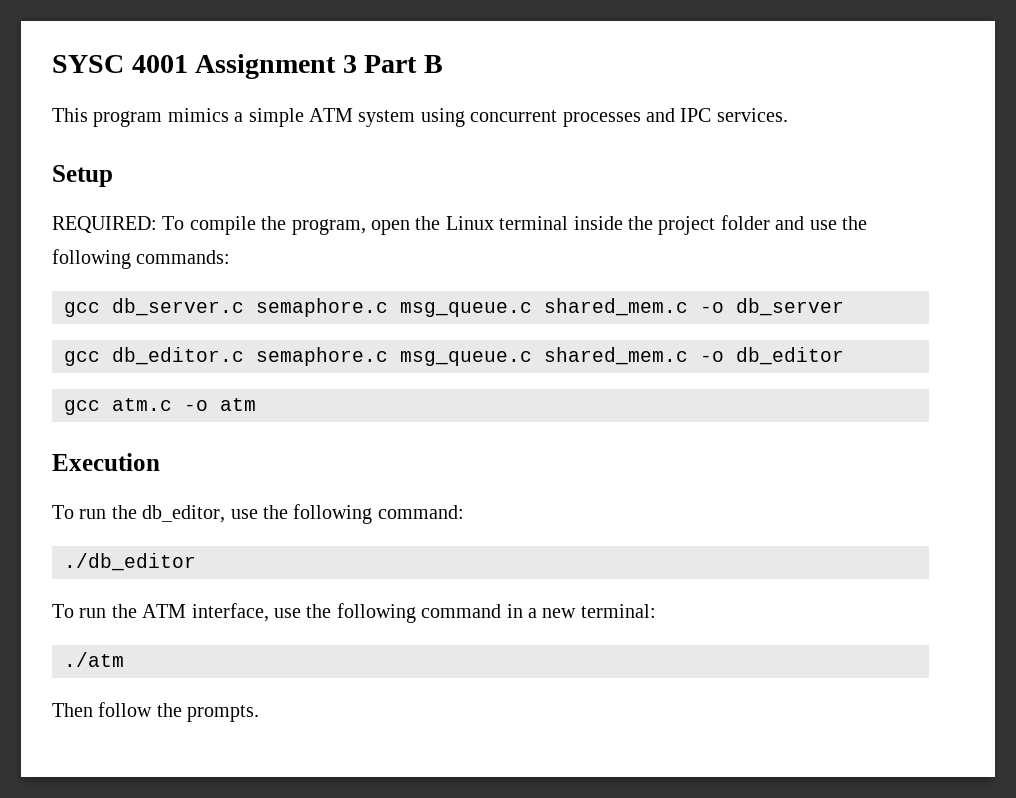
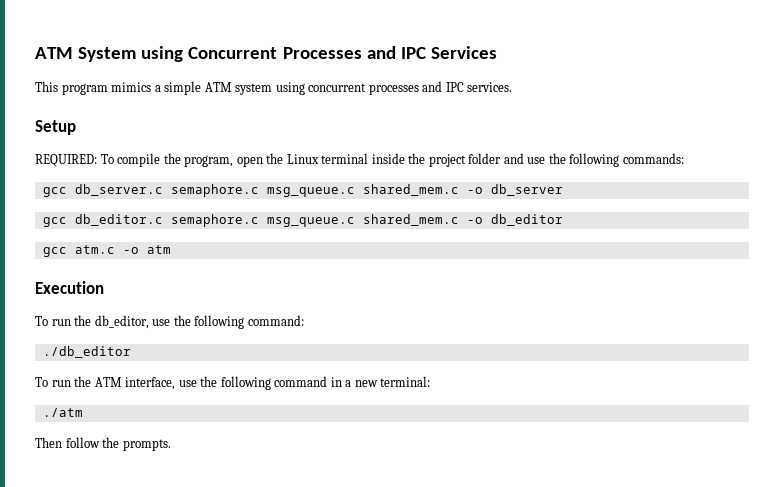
[52,54,443,79] SYSC 4001 Assignment 3 Part B -> [35,46,497,62] ATM System using Concurrent Processes and IPC Services

